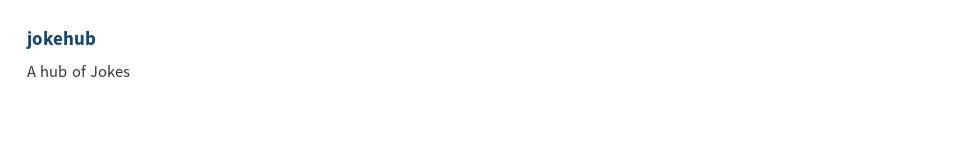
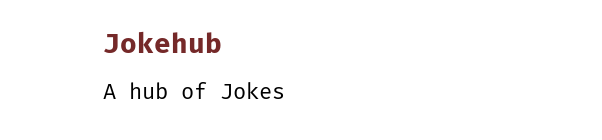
[26,31,96,49] jokehub -> [103,31,222,53] Jokehub

